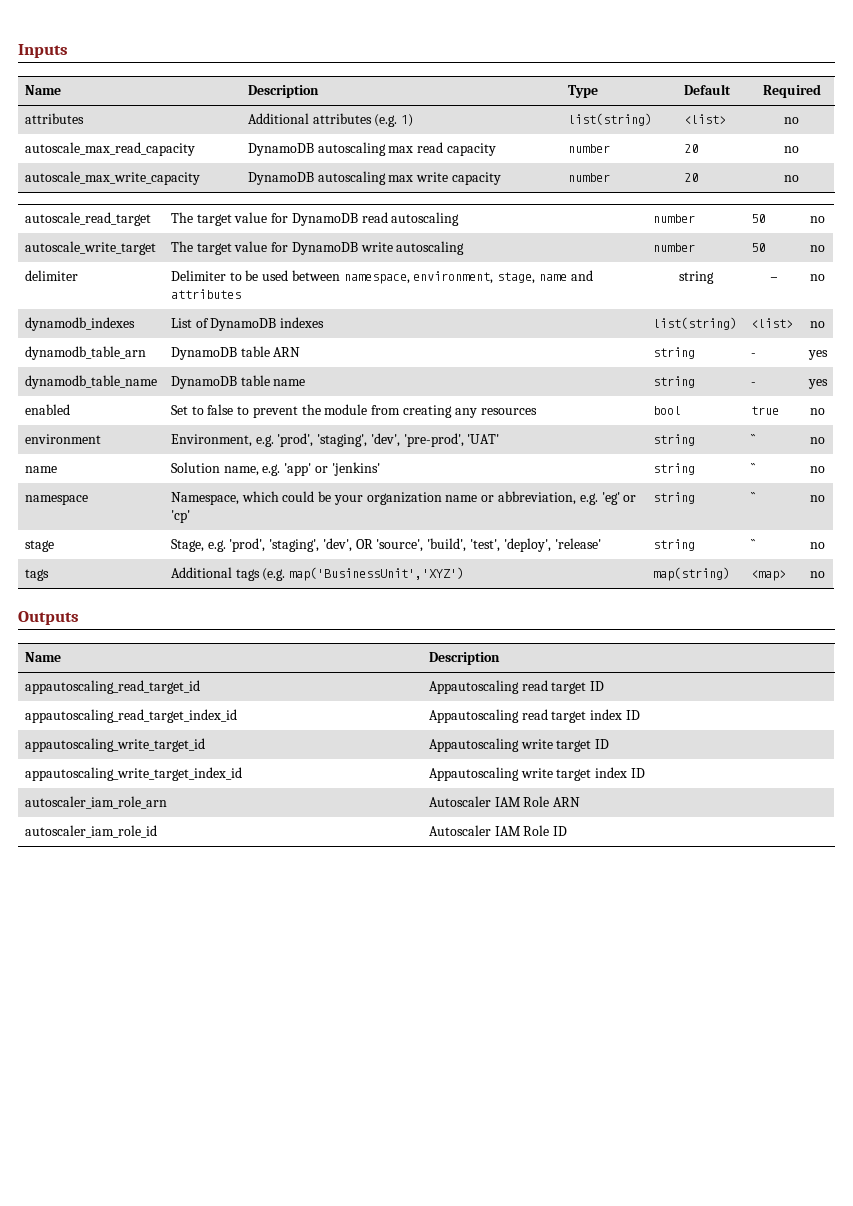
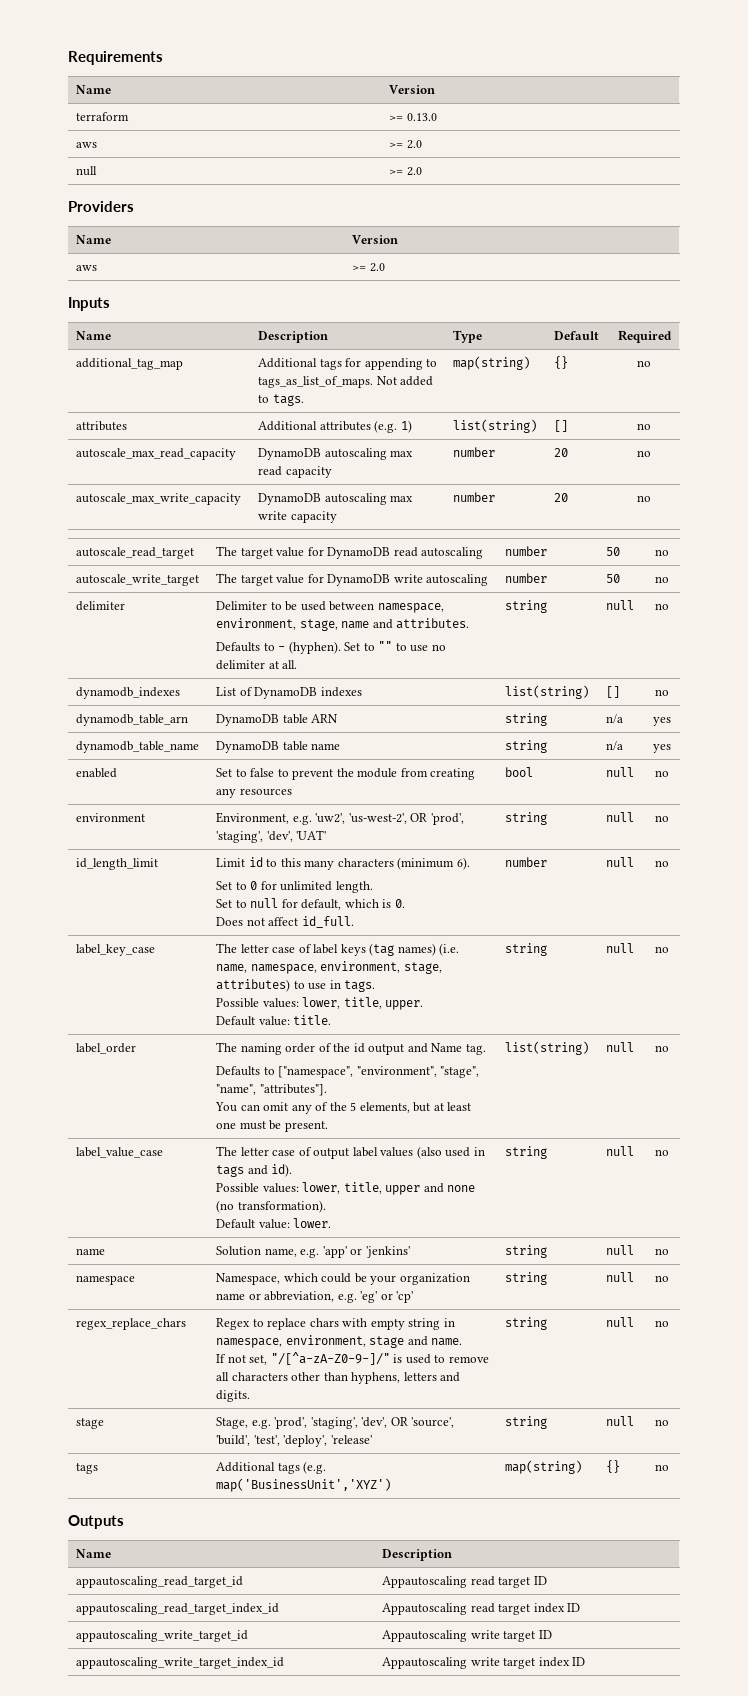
(18, 51) none -> [68,51,163,65] [76,85,112,94] [389,85,436,94] [76,112,130,121] [389,113,437,121] [76,142,98,148] [389,140,422,149] [76,166,98,176] [389,167,422,176] [68,201,134,212] [76,235,112,244] [352,235,399,244] [76,265,98,271] [352,263,385,272] Requirements // Name | Version // terraform | >= 0.13.0 // aws | >= 2.0 // null | >= 2.0 // Providers // Name | Version // aws | >= 2.0 //
(821, 91) none -> [76,358,184,370] [258,358,438,370] [258,376,434,388] [258,394,304,406] [453,356,531,370] [554,356,569,369] [637,360,651,367] // additional_tag_map | Additional tags for appending to tags_as_list_of_maps. Not added to tags. | map(string) | {} | no
[683,114,726,124] <list> -> [554,420,569,432] []
[170,289,241,299] [678,271,714,284] [769,277,777,281] attributes | string | - -> [396,618,470,629] [216,641,446,654] [216,660,298,670] [505,600,548,613] [606,600,635,610] attributes. // Defaults to - (hyphen). Set to "" to use no delimiter at all. | string | null
[750,318,793,328] <list> -> [606,686,621,698] []
[750,353,756,357] - -> [606,714,624,724] n/a
[750,382,756,386] - -> [606,741,624,751] n/a
[750,406,779,415] true -> [606,767,635,777] null
[277,433,464,447] 'prod', 'staging', 'dev', 'pre-prod', -> [315,813,464,825] [216,831,293,843] 'uw2', 'us-west-2', OR 'prod', 'staging', 'dev',
[750,434,756,444] `` -> [606,812,635,822] [654,815,669,822] [76,858,159,870] [216,857,470,870] [216,881,373,893] [216,898,405,910] [216,916,354,928] [505,857,548,867] [606,857,635,867] [654,860,669,867] [76,944,156,956] [216,943,460,956] [216,961,442,974] [216,979,376,992] [216,997,424,1010] [216,1015,332,1026] [505,943,548,956] [606,943,635,953] [654,946,669,953] [76,1043,137,1054] [216,1042,486,1055] [216,1066,480,1078] [216,1084,327,1096] [215,1102,472,1114] [216,1120,328,1132] [505,1041,590,1055] [606,1042,635,1052] [654,1045,669,1052] [76,1147,164,1158] [216,1146,485,1159] [216,1164,293,1177] [216,1182,476,1195] [216,1200,326,1213] [216,1218,332,1229] [505,1146,548,1159] [606,1146,635,1156] null | no // id_length_limit | Limit id to this many characters (minimum 6). // Set to 0 for unlimited length. // Set to null for default, which is 0. // Does not affect id_full. | number | null | no // label_key_case | The letter case of label keys (tag names) (i.e. name, namespace, environment, stage, attributes) to use in tags. // Possible values: lower, title, upper. // Default value: title. | string | null | no // label_order | The naming order of the id output and Name tag. // Defaults to ["namespace", "environment", "stage", "name", "attributes"]. // You can omit any of the 5 elements, but at least one must be present. | list(string) | null | no // label_value_case | The letter case of output label values (also used in tags and id). // Possible values: lower, title, upper and none (no transformation). // Default value: lower. | string | null
[750,463,756,473] `` -> [606,1245,635,1255] null
[750,492,756,502] `` -> [606,1272,635,1282] [654,1275,669,1282] [76,1318,187,1330] [216,1318,455,1330] [216,1335,463,1348] [216,1352,489,1365] [216,1372,461,1384] [216,1390,251,1402] [505,1317,548,1330] [606,1317,635,1327] null | no // regex_replace_chars | Regex to replace chars with empty string in namespace, environment, stage and name. // If not set, "/[^a-zA-Z0-9-]/" is used to remove all characters other than hyphens, letters and digits. | string | null
[750,539,756,549] `` -> [606,1416,635,1426] null
[750,570,786,581] <map> -> [606,1460,621,1473] {}
[24,796,167,809] [428,796,581,807] [24,825,157,838] [428,825,568,836] // autoscaler_iam_role_arn | Autoscaler IAM Role ARN // autoscaler_iam_role_id | Autoscaler IAM Role ID -> (586, 1661) none

